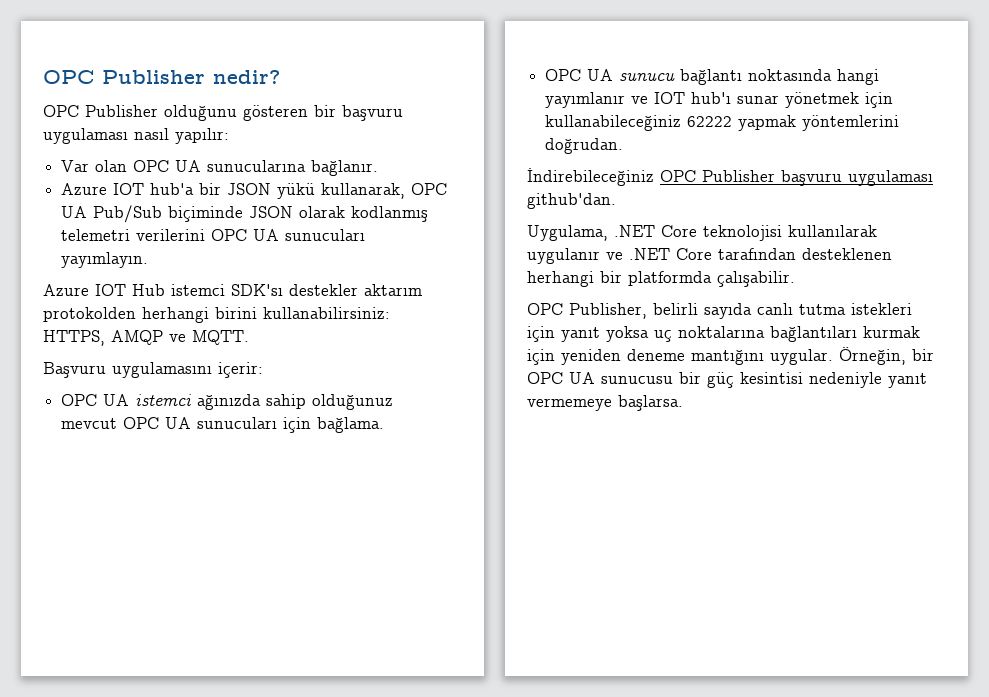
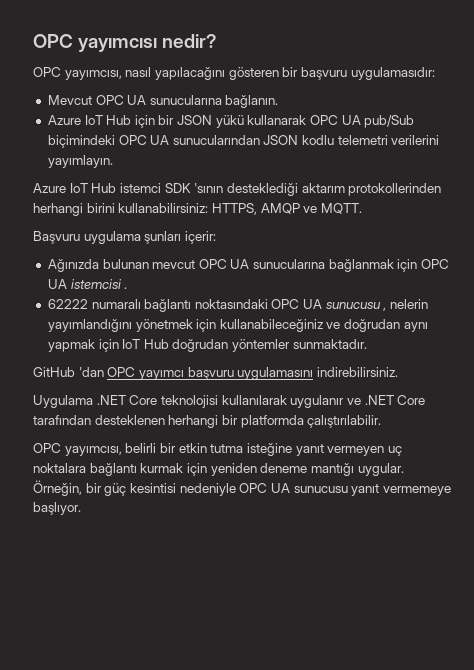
[43,70,205,84] OPC Publisher -> [33,34,158,52] OPC yayımcısı
[85,105,403,121] [43,128,229,144] [61,160,379,176] [61,183,195,195] Publisher olduğunu gösteren bir başvuru uygulaması nasıl yapılır: // Var olan OPC UA sunucularına bağlanır. // Azure IOT hub'a -> [64,67,435,80] [47,95,279,108] [47,115,155,128] yayımcısı, nasıl yapılacağını gösteren bir başvuru uygulamasıdır: // Mevcut OPC UA sunucularına bağlanın. // Azure IoT Hub için
[321,183,448,199] [61,205,429,223] [61,229,366,241] kullanarak, OPC UA Pub/Sub biçiminde JSON olarak kodlanmış telemetri verilerini OPC UA sunucuları -> [247,115,415,128] [47,135,440,148] kullanarak OPC UA pub/Sub biçimindeki OPC UA sunucularından JSON kodlu telemetri verilerini
[95,284,126,296] IOT -> [69,183,88,193] IoT
[231,284,422,296] [43,307,136,322] SDK'sı destekler aktarım protokolden -> [164,183,442,196] SDK 'sının desteklediği aktarım protokollerinden
[112,362,212,378] uygulamasını -> [83,231,182,244] uygulama şunları
[61,394,394,410] [61,417,385,433] [545,69,880,85] [545,92,894,108] [545,115,900,131] [545,138,624,154] [527,168,933,186] [527,193,616,209] [527,225,608,241] OPC UA istemci ağınızda sahip olduğunuz mevcut OPC UA sunucuları için bağlama. // OPC UA sunucu bağlantı noktasında hangi yayımlanır ve IOT hub'ı sunar yönetmek için kullanabileceğiniz 62222 yapmak yöntemlerini doğrudan. // İndirebileceğiniz OPC Publisher başvuru uygulaması github'dan. // Uygulama, -> [47,259,450,272] [47,279,128,289] [47,299,429,312] [47,319,428,332] [47,339,367,352] [33,367,398,380] [33,395,93,408] Ağınızda bulunan mevcut OPC UA sunucularına bağlanmak için OPC UA istemcisi . // 62222 numaralı bağlantı noktasındaki OPC UA sunucusu , nelerin yayımlandığını yönetmek için kullanabileceğiniz ve doğrudan aynı yapmak için IoT Hub doğrudan yöntemler sunmaktadır. // GitHub 'dan OPC yayımcı başvuru uygulamasını indirebilirsiniz. // Uygulama
[717,271,795,287] [527,303,912,319] [527,326,857,342] çalışabilir. // OPC Publisher, belirli sayıda canlı tutma istekleri için yanıt yoksa uç noktalarına bağlantıları -> [307,415,382,428] [33,443,402,456] [33,463,137,476] çalıştırılabilir. // OPC yayımcısı, belirli bir etkin tutma isteğine yanıt vermeyen uç noktalara bağlantı
[691,350,764,365] mantığını -> [310,463,354,476] mantığı
[527,372,882,388] OPC UA sunucusu bir güç kesintisi nedeniyle -> [104,483,348,496] güç kesintisi nedeniyle OPC UA sunucusu
[618,395,683,411] başlarsa. -> [33,502,81,515] başlıyor.

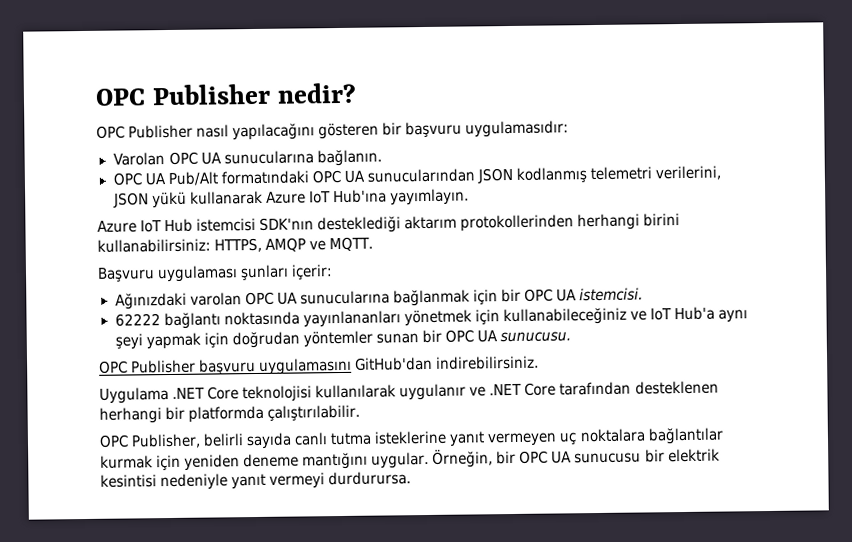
[33,34,158,52] OPC yayımcısı -> [95,83,272,106] OPC Publisher
[64,70,122,80] yayımcısı, -> [128,124,194,139] Publisher
[47,95,92,105] Mevcut -> [112,152,166,166] Varolan
[47,115,415,128] [47,135,440,148] Azure IoT Hub için bir JSON yükü kullanarak OPC UA pub/Sub biçimindeki OPC UA sunucularından JSON kodlu telemetri verilerini -> [112,165,721,187] [112,189,387,209] OPC UA Pub/Alt formatındaki OPC UA sunucularından JSON kodlanmış telemetri verilerini, JSON yükü kullanarak Azure IoT Hub'ına
[119,183,224,193] istemci SDK 'sının -> [196,217,315,232] istemcisi SDK'nın
[83,231,141,244] uygulama -> [157,265,239,283] uygulaması
[47,259,196,272] Ağınızda bulunan mevcut -> [114,292,242,310] Ağınızdaki varolan
[421,259,450,269] [47,279,128,289] OPC UA istemcisi . -> [500,287,644,303] bir OPC UA istemcisi.
[91,299,429,312] [47,319,428,332] [47,339,367,352] [33,367,184,380] numaralı bağlantı noktasındaki OPC UA sunucusu , nelerin yayımlandığını yönetmek için kullanabileceğiniz ve doğrudan aynı yapmak için IoT Hub doğrudan yöntemler sunmaktadır. // GitHub 'dan OPC yayımcı -> [163,306,748,330] [114,329,571,350] [99,359,197,374] bağlantı noktasında yayınlananları yönetmek için kullanabileceğiniz ve IoT Hub'a aynı şeyi yapmak için doğrudan yöntemler sunan bir OPC UA sunucusu. // OPC Publisher
(314, 373) none -> [355,356,434,371] GitHub'dan
[64,443,292,456] yayımcısı, belirli bir etkin tutma isteğine -> [131,430,448,450] Publisher, belirli sayıda canlı tutma isteklerine
[89,463,137,476] bağlantı -> [647,427,724,445] bağlantılar
[310,463,354,476] mantığı -> [302,452,369,470] mantığını
[104,483,451,496] [33,502,81,515] güç kesintisi nedeniyle OPC UA sunucusu yanıt vermemeye başlıyor. -> [519,448,720,464] [100,471,412,491] OPC UA sunucusu bir elektrik kesintisi nedeniyle yanıt vermeyi durdurursa.

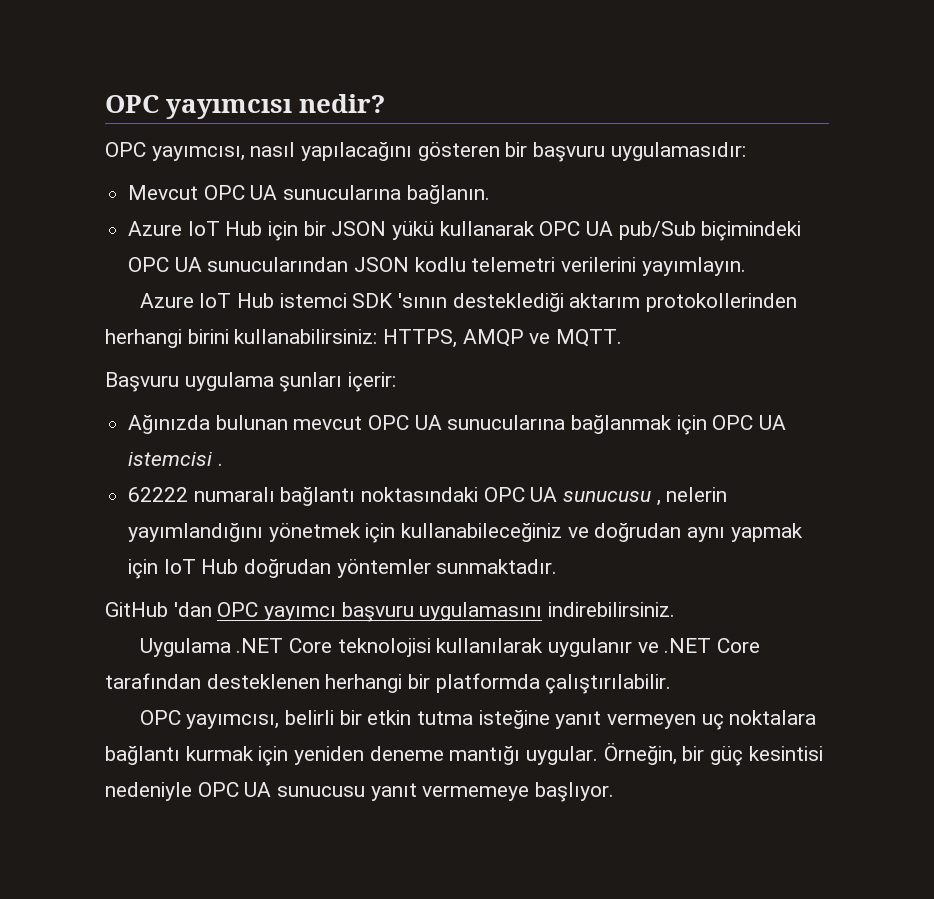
[95,83,272,106] OPC Publisher -> [105,95,293,119] OPC yayımcısı
[128,124,194,139] Publisher -> [151,146,245,161] yayımcısı,
[112,152,166,166] Varolan -> [128,185,199,200] Mevcut
[112,165,721,187] [112,189,387,209] OPC UA Pub/Alt formatındaki OPC UA sunucularından JSON kodlanmış telemetri verilerini, JSON yükü kullanarak Azure IoT Hub'ına -> [128,221,802,241] [128,257,637,272] Azure IoT Hub için bir JSON yükü kullanarak OPC UA pub/Sub biçimindeki OPC UA sunucularından JSON kodlu telemetri verilerini
[196,217,315,232] istemcisi SDK'nın -> [279,293,448,308] istemci SDK 'sının
[157,265,239,283] uygulaması -> [184,372,274,391] uygulama
[114,292,242,310] Ağınızdaki varolan -> [128,415,363,434] Ağınızda bulunan mevcut
[500,287,644,303] bir OPC UA istemcisi. -> [712,415,787,430] [128,452,223,466] OPC UA istemcisi .
[163,306,748,330] [114,329,571,350] [99,359,197,374] bağlantı noktasında yayınlananları yönetmek için kullanabileceğiniz ve IoT Hub'a aynı şeyi yapmak için doğrudan yöntemler sunan bir OPC UA sunucusu. // OPC Publisher -> [193,487,728,506] [128,523,803,543] [128,559,558,579] [105,602,337,621] numaralı bağlantı noktasındaki OPC UA sunucusu , nelerin yayımlandığını yönetmek için kullanabileceğiniz ve doğrudan aynı yapmak için IoT Hub doğrudan yöntemler sunmaktadır. // GitHub 'dan OPC yayımcı
[355,356,434,371] GitHub'dan -> (543, 611) none
[131,430,448,450] Publisher, belirli sayıda canlı tutma isteklerine -> [186,710,550,729] yayımcısı, belirli bir etkin tutma isteğine
[647,427,724,445] bağlantılar -> [105,746,180,765] bağlantı
[302,452,369,470] mantığını -> [449,746,521,765] mantığı
[519,448,720,464] [100,471,412,491] OPC UA sunucusu bir elektrik kesintisi nedeniyle yanıt vermeyi durdurursa. -> [710,746,823,766] [105,782,615,802] güç kesintisi nedeniyle OPC UA sunucusu yanıt vermemeye başlıyor.

